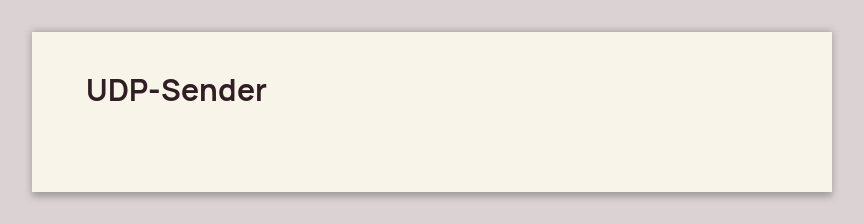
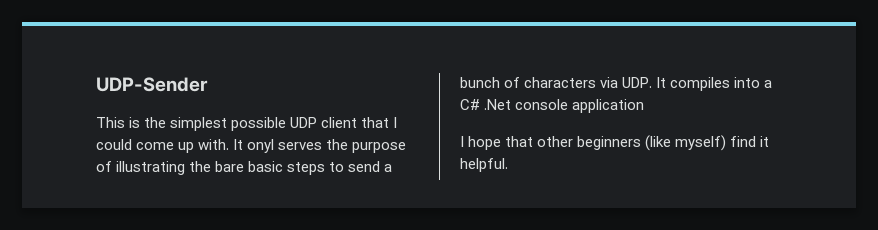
(267, 90) none -> [96,117,398,131] [96,139,407,153] [96,161,393,175] [460,77,773,91] [460,99,645,113] [460,135,770,151] [460,158,508,172] // This is the simplest possible UDP client that I could come up with. It onyl serves the purpose of illustrating the bare basic steps to send a bunch of characters via UDP. It compiles into a C# .Net console application // I hope that other beginners (like myself) find it helpful.

